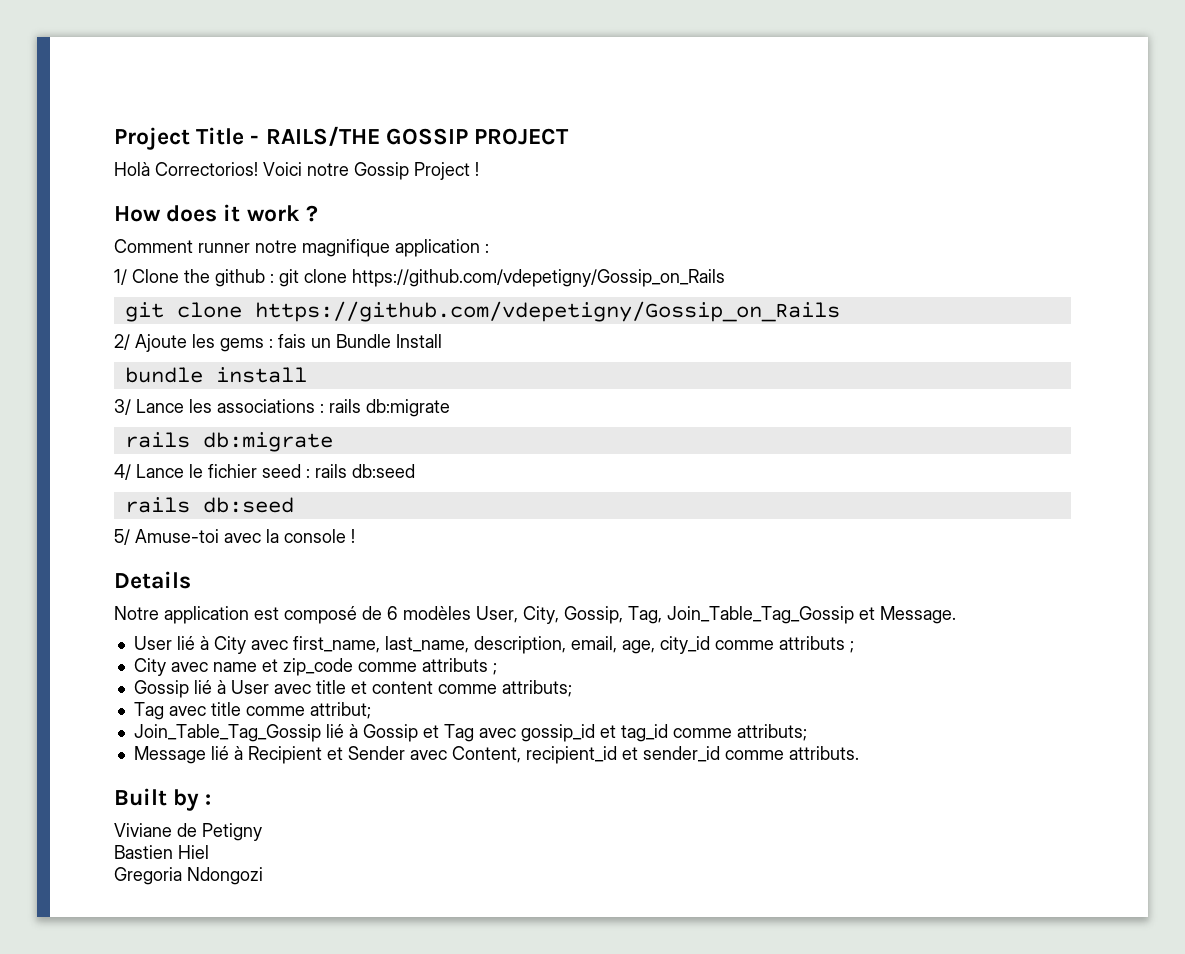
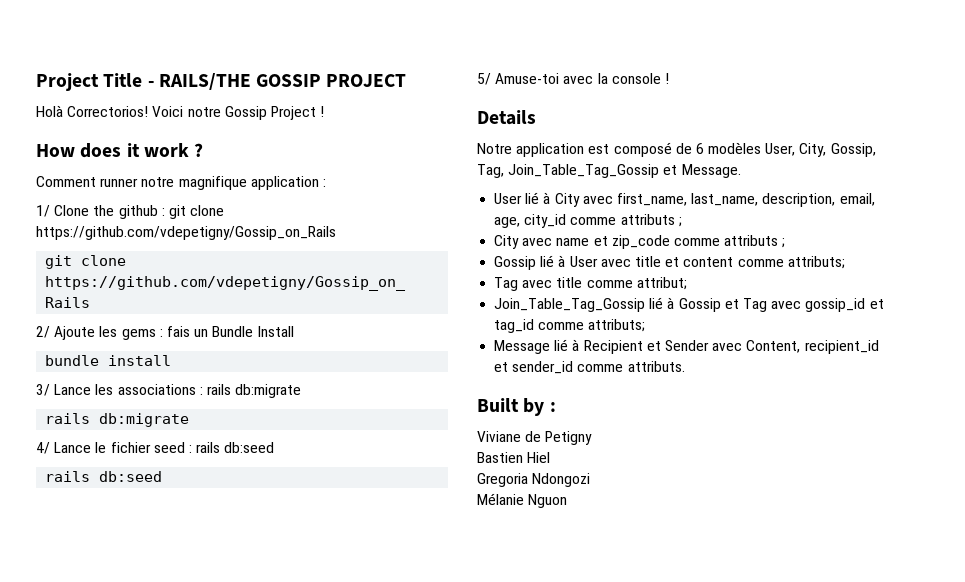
(263, 876) none -> [477,493,568,508] // Mélanie Nguon

